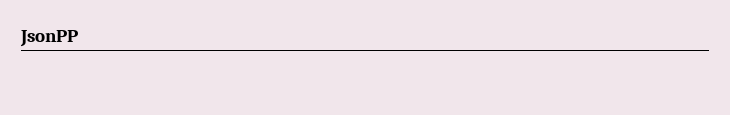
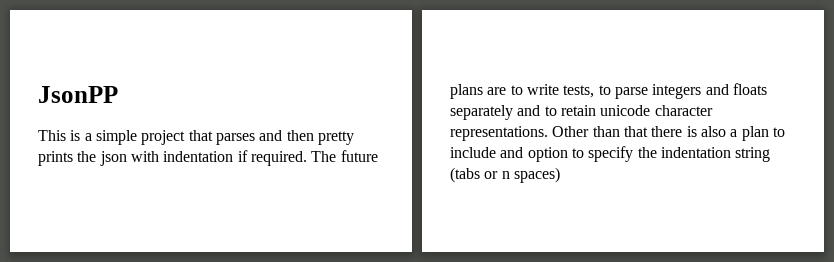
(78, 38) none -> [38,130,354,145] [38,150,378,166] [450,83,767,99] [450,105,713,120] [450,126,785,141] [450,146,771,162] [450,167,560,183] // This is a simple project that parses and then pretty prints the json with indentation if required. The future plans are to write tests, to parse integers and floats separately and to retain unicode character representations. Other than that there is also a plan to include and option to specify the indentation string (tabs or n spaces)

